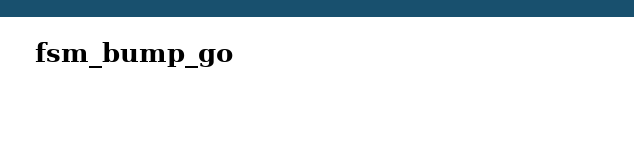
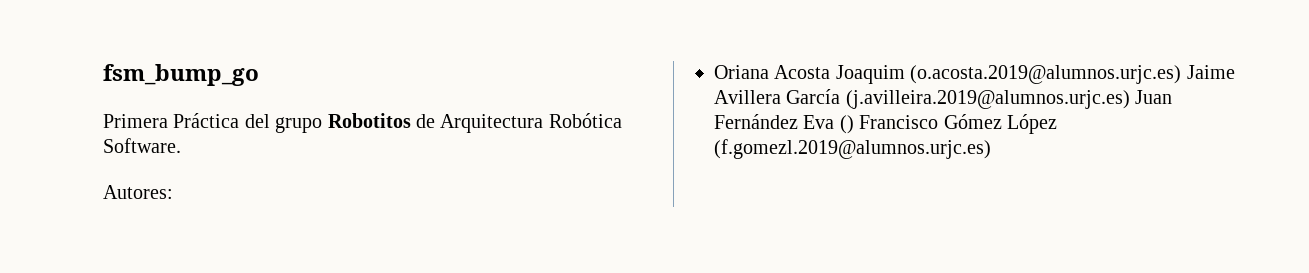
(233, 55) none -> [103,113,622,133] [103,138,181,153] [103,185,173,199] [714,65,1235,84] [714,89,1173,109] [714,114,1057,134] [714,139,991,159] // Primera Práctica del grupo Robotitos de Arquitectura Robótica Software. // Autores: // Oriana Acosta Joaquim (o.acosta.2019@alumnos.urjc.es) Jaime Avillera García (j.avilleira.2019@alumnos.urjc.es) Juan Fernández Eva () Francisco Gómez López (f.gomezl.2019@alumnos.urjc.es)

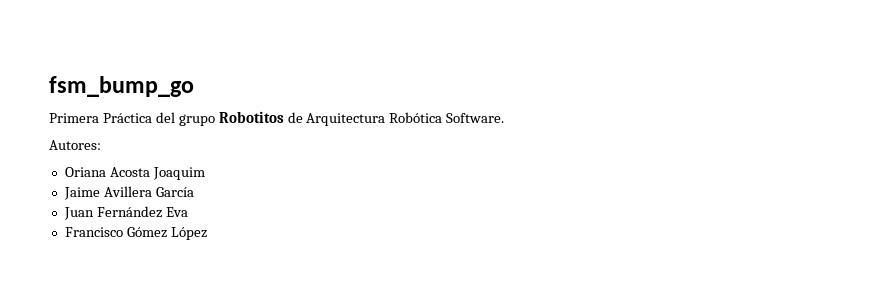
[910,65,1182,84] (o.acosta.2019@alumnos.urjc.es) -> (205, 173) //
[845,90,1130,109] (j.avilleira.2019@alumnos.urjc.es) -> (194, 192) //
[839,115,854,134] () -> (188, 212) //
[714,139,991,159] (f.gomezl.2019@alumnos.urjc.es) -> (207, 233) none

